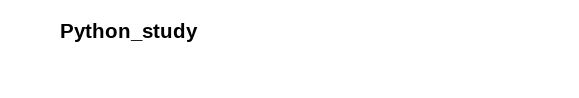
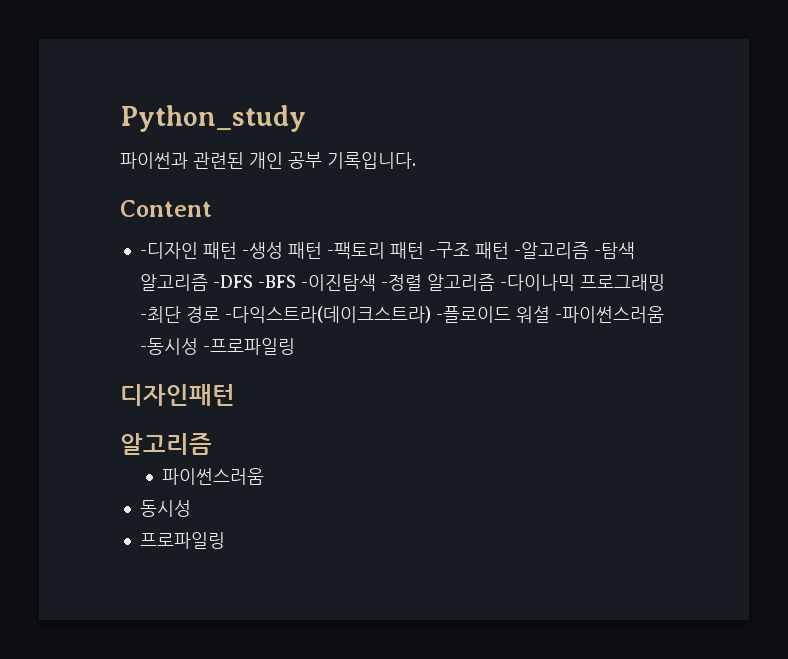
(198, 32) none -> [120,152,416,169] [120,200,212,217] [139,242,635,259] [139,274,665,291] [139,306,664,323] [139,338,295,355] [120,384,235,406] [120,433,212,455] [162,468,265,485] [139,500,191,517] [139,532,225,549] // 파이썬과 관련된 개인 공부 기록입니다. // Content // -디자인 패턴 -생성 패턴 -팩토리 패턴 -구조 패턴 -알고리즘 -탐색 알고리즘 -DFS -BFS -이진탐색 -정렬 알고리즘 -다이나믹 프로그래밍 -최단 경로 -다익스트라(데이크스트라) -플로이드 워셜 -파이썬스러움 -동시성 -프로파일링 // 디자인패턴 // 알고리즘 // 파이썬스러움 // 동시성 // 프로파일링

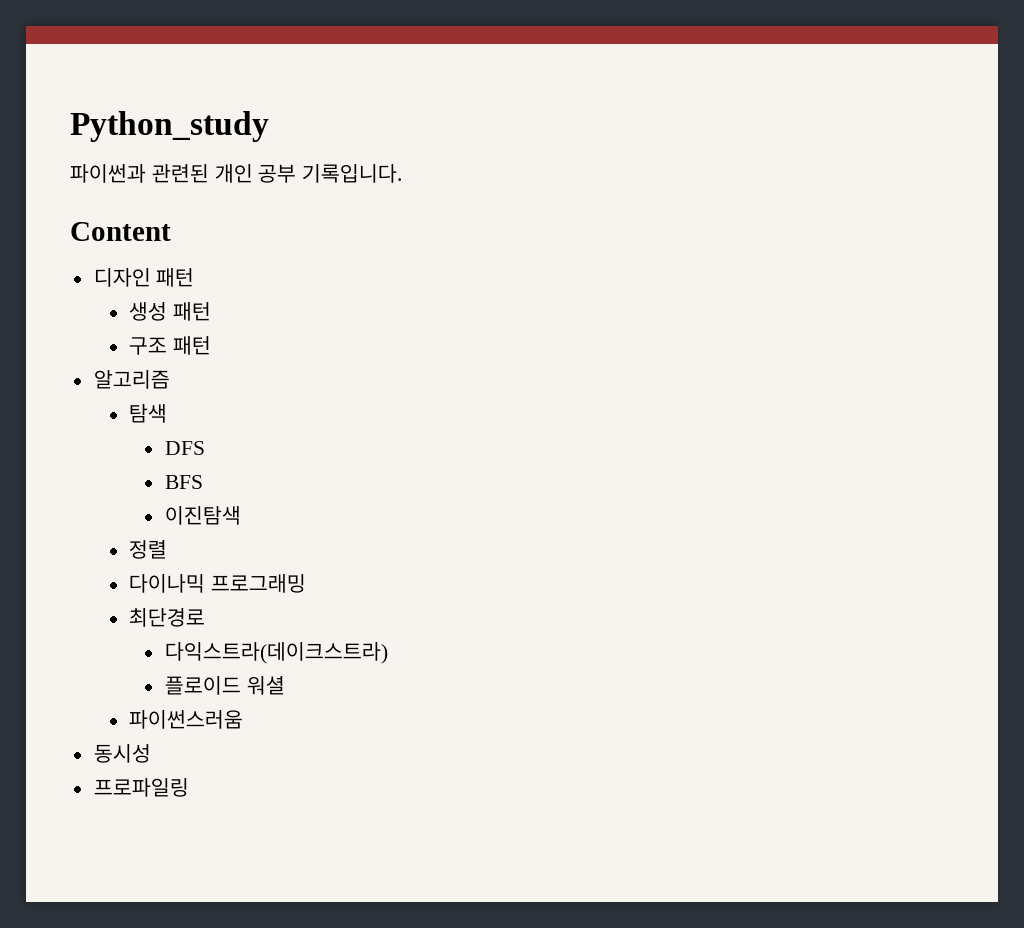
[139,242,635,259] [139,274,665,291] [139,306,664,323] [139,338,295,355] [120,384,235,406] [120,433,212,455] -디자인 패턴 -생성 패턴 -팩토리 패턴 -구조 패턴 -알고리즘 -탐색 알고리즘 -DFS -BFS -이진탐색 -정렬 알고리즘 -다이나믹 프로그래밍 -최단 경로 -다익스트라(데이크스트라) -플로이드 워셜 -파이썬스러움 -동시성 -프로파일링 // 디자인패턴 // 알고리즘 -> [93,268,195,287] [129,302,211,321] [129,336,211,355] [93,370,170,389] [129,404,168,423] [164,441,205,455] [164,475,203,489] [164,506,241,525] [129,540,168,559] [129,574,306,593] [129,608,206,627] [164,642,388,664] [164,676,285,695] 디자인 패턴 // 생성 패턴 // 구조 패턴 // 알고리즘 // 탐색 // DFS // BFS // 이진탐색 // 정렬 // 다이나믹 프로그래밍 // 최단경로 // 다익스트라(데이크스트라) // 플로이드 워셜

